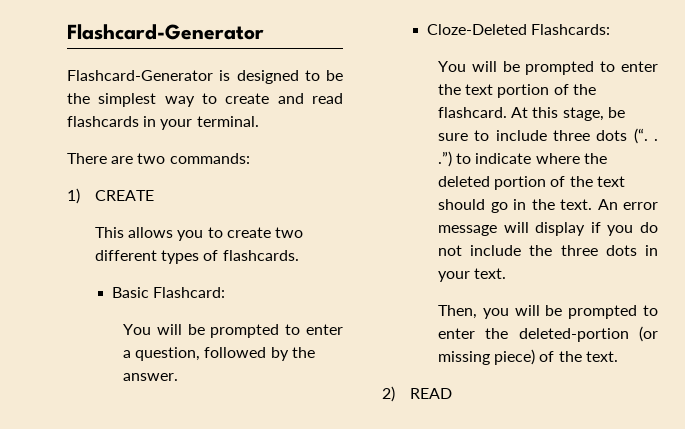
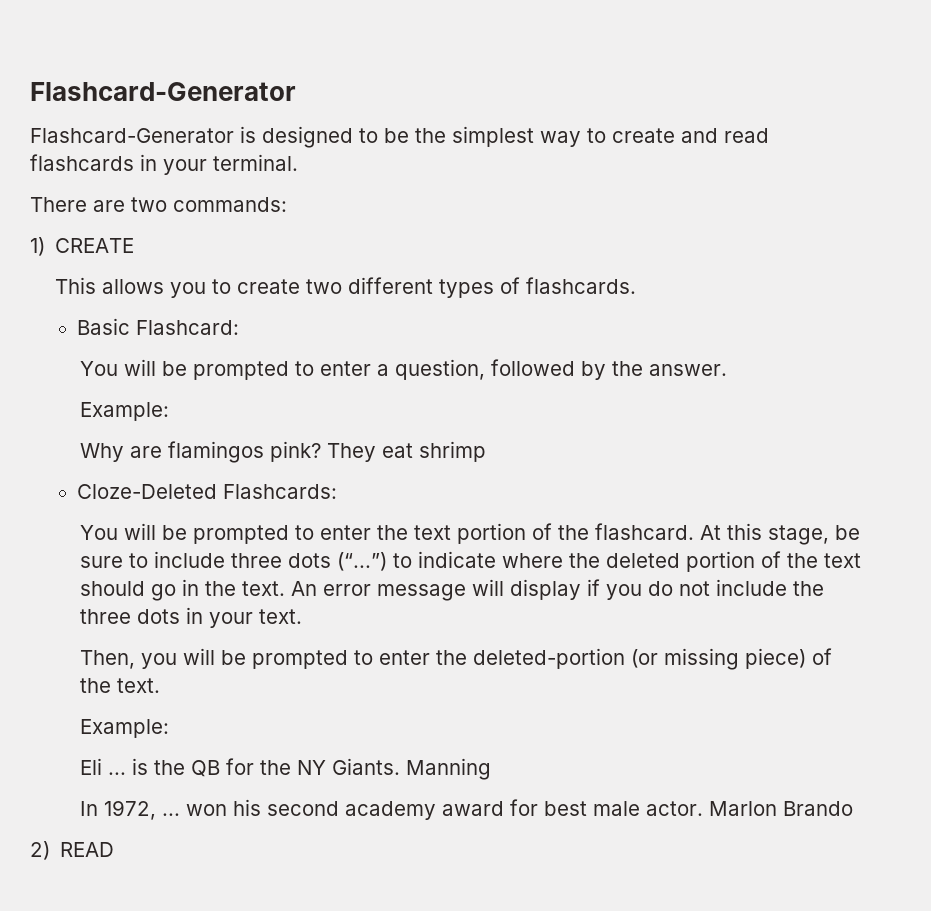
(178, 377) none -> [79,402,169,421] [79,441,486,463] // Example: // Why are flamingos pink? They eat shrimp
[633,128,658,144] [437,151,452,167] (“. . .”) -> [336,552,387,571] (“...”)
(618, 356) none -> [79,719,169,738] [79,758,491,780] [79,799,853,820] // Example: // Eli ... is the QB for the NY Giants. Manning // In 1972, ... won his second academy award for best male actor. Marlon Brando

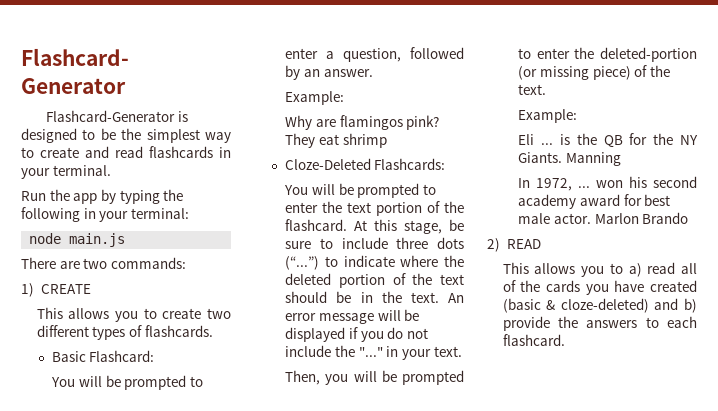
(298, 162) none -> [21,189,184,204] [21,207,189,222] [29,233,126,247] // Run the app by typing the following in your terminal: // node main.js
[611,361,643,376] the -> [303,69,320,77] an
[150,584,176,601] go -> [336,291,352,303] be
[509,579,581,600] display -> [404,309,420,321] [285,327,346,342] be displayed
[79,609,180,624] three dots -> [358,347,383,357] "..."
(115, 849) none -> [502,262,697,277] [502,280,697,295] [502,298,697,313] [502,316,697,331] [502,334,565,346] // This allows you to a) read all of the cards you have created (basic & cloze-deleted) and b) provide the answers to each flashcard.

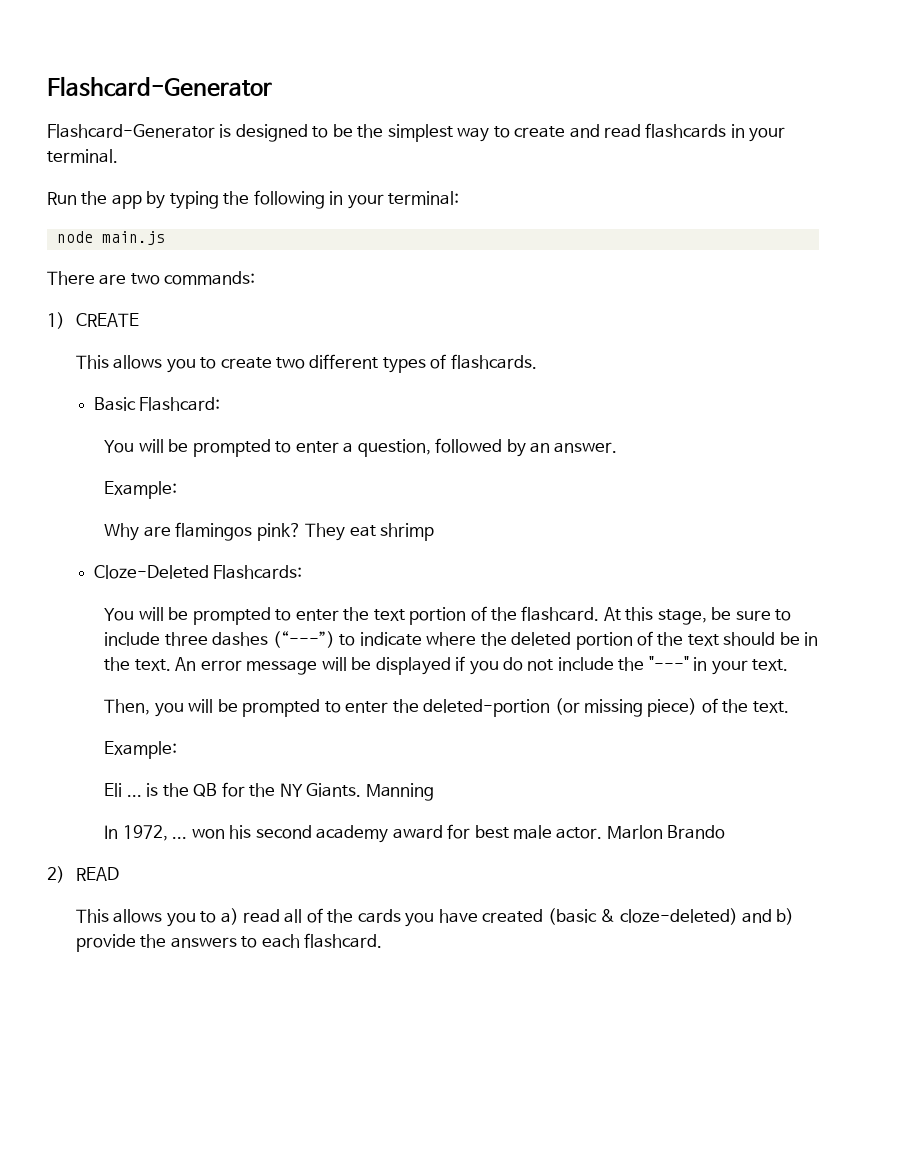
[436,237,464,249] [285,256,320,270] dots (“...”) -> [212,631,335,648] dashes (“---”)
[358,347,383,357] "..." -> [648,656,689,670] "---"

